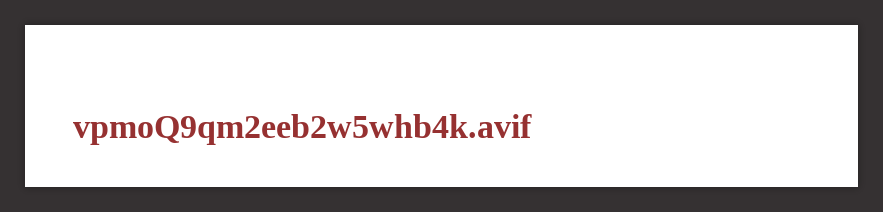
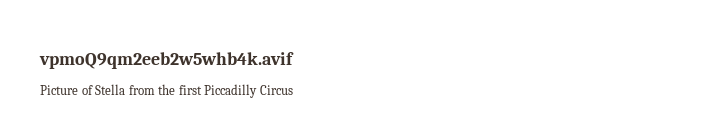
(532, 129) none -> [40,84,293,98] // Picture of Stella from the first Piccadilly Circus

